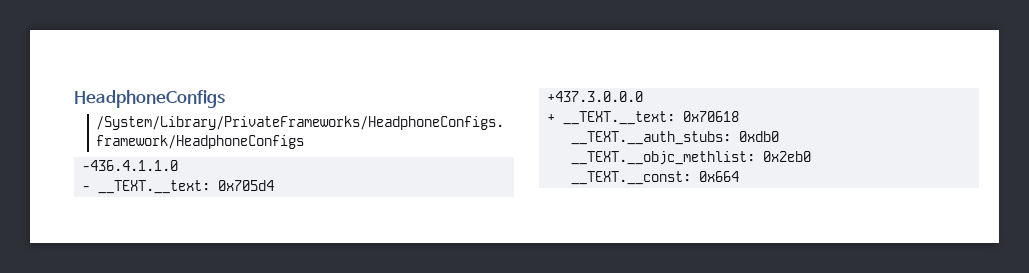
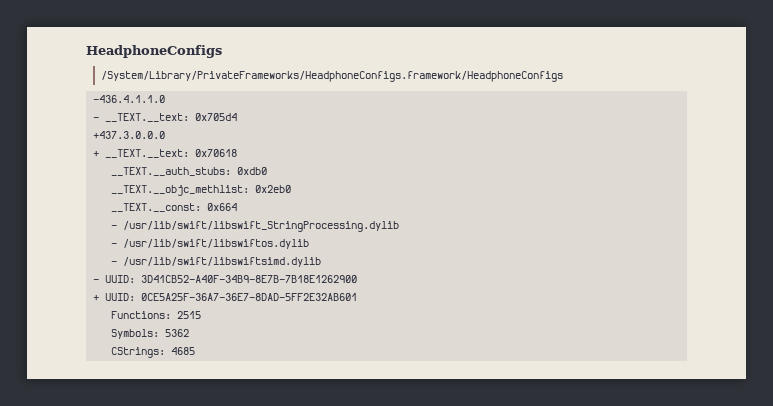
(739, 176) none -> [110,221,399,232] [110,239,309,249] [110,257,321,267] [92,275,357,283] [92,293,357,301] [110,311,201,319] [110,329,189,339] [110,347,195,358] // - /usr/lib/swift/libswift_StringProcessing.dylib // - /usr/lib/swift/libswiftos.dylib // - /usr/lib/swift/libswiftsimd.dylib // - UUID: 3D41CB52-A40F-34B9-8E7B-7B18E1262900 // + UUID: 0CE5A25F-36A7-36E7-8DAD-5FF2E32AB601 // Functions: 2515 // Symbols: 5362 // CStrings: 4685

